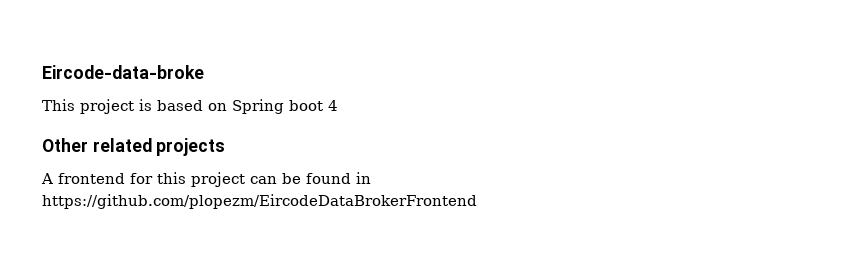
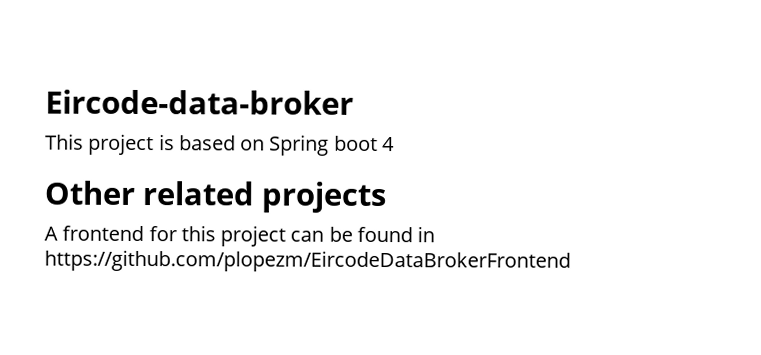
[42,65,204,79] Eircode-data-broke -> [45,89,354,115] Eircode-data-broker

